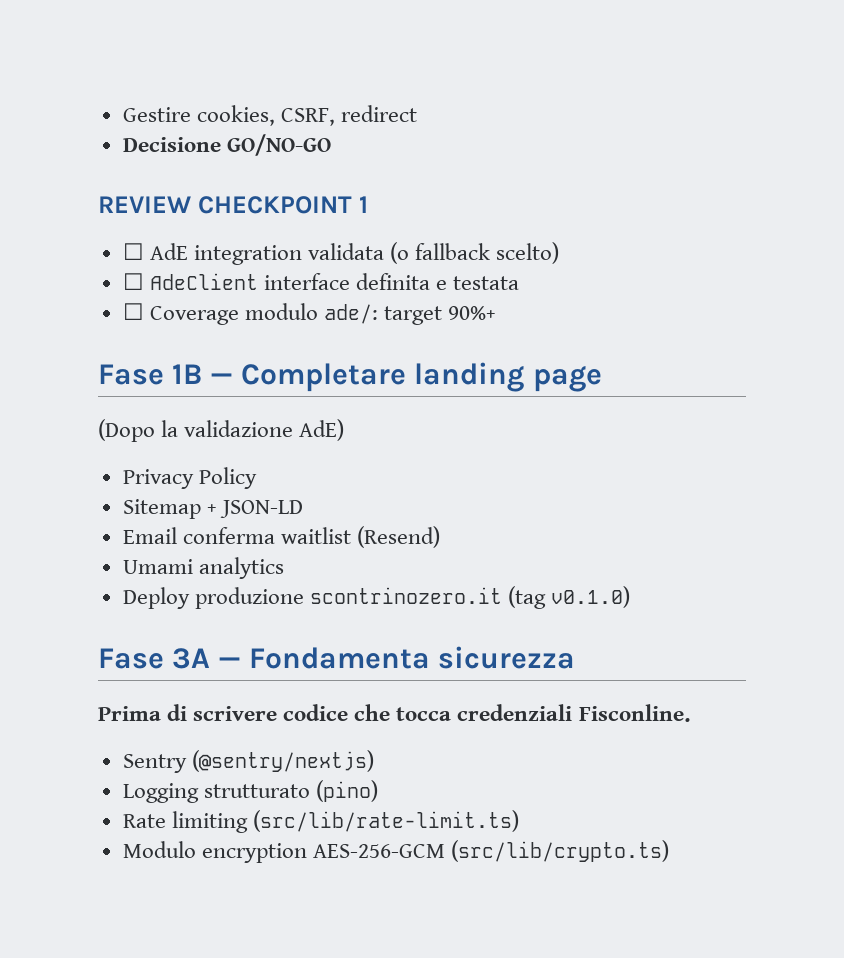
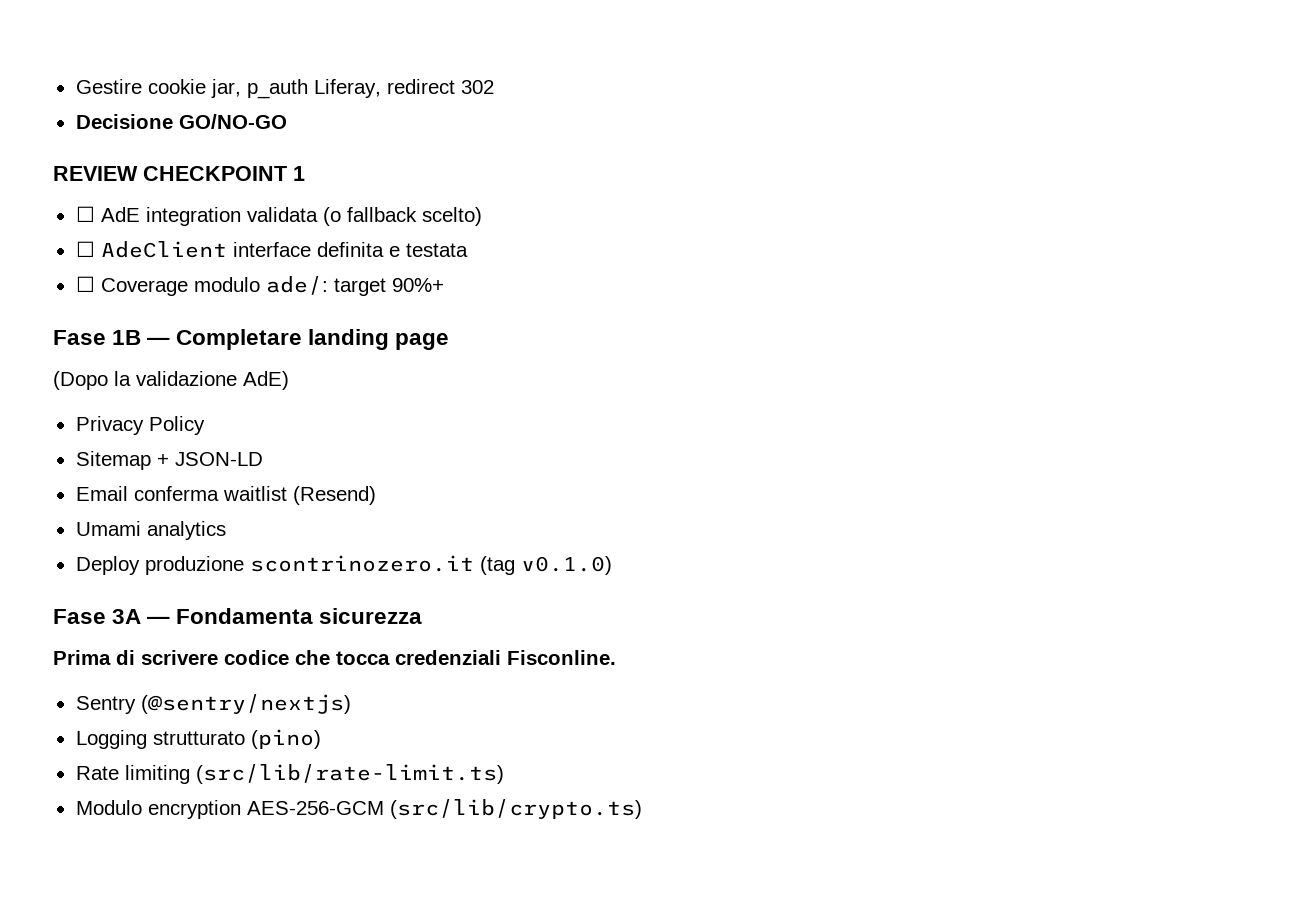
[196,105,335,126] cookies, CSRF, -> [147,79,381,99] cookie jar, p_auth Liferay,
(417, 113) none -> [460,80,494,94] 302

